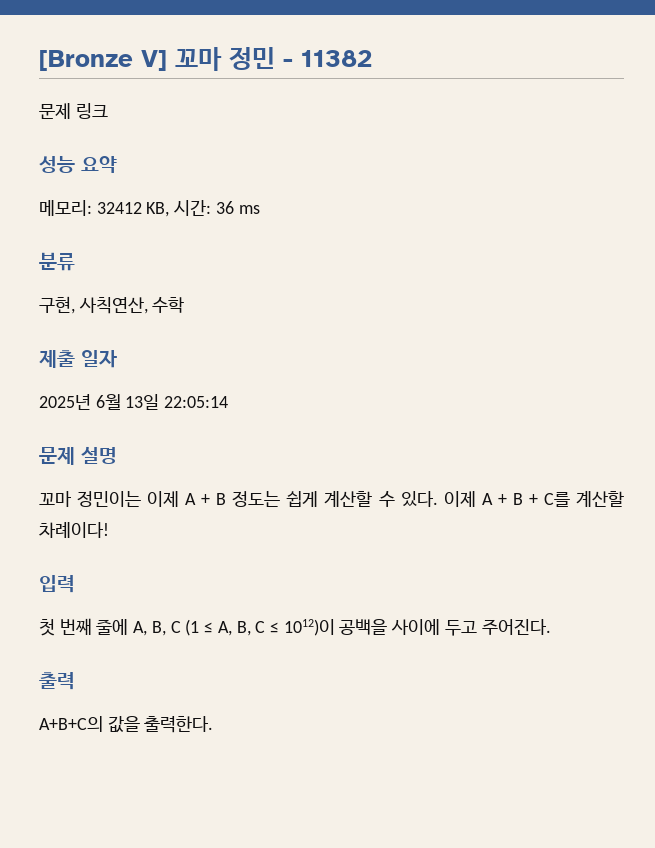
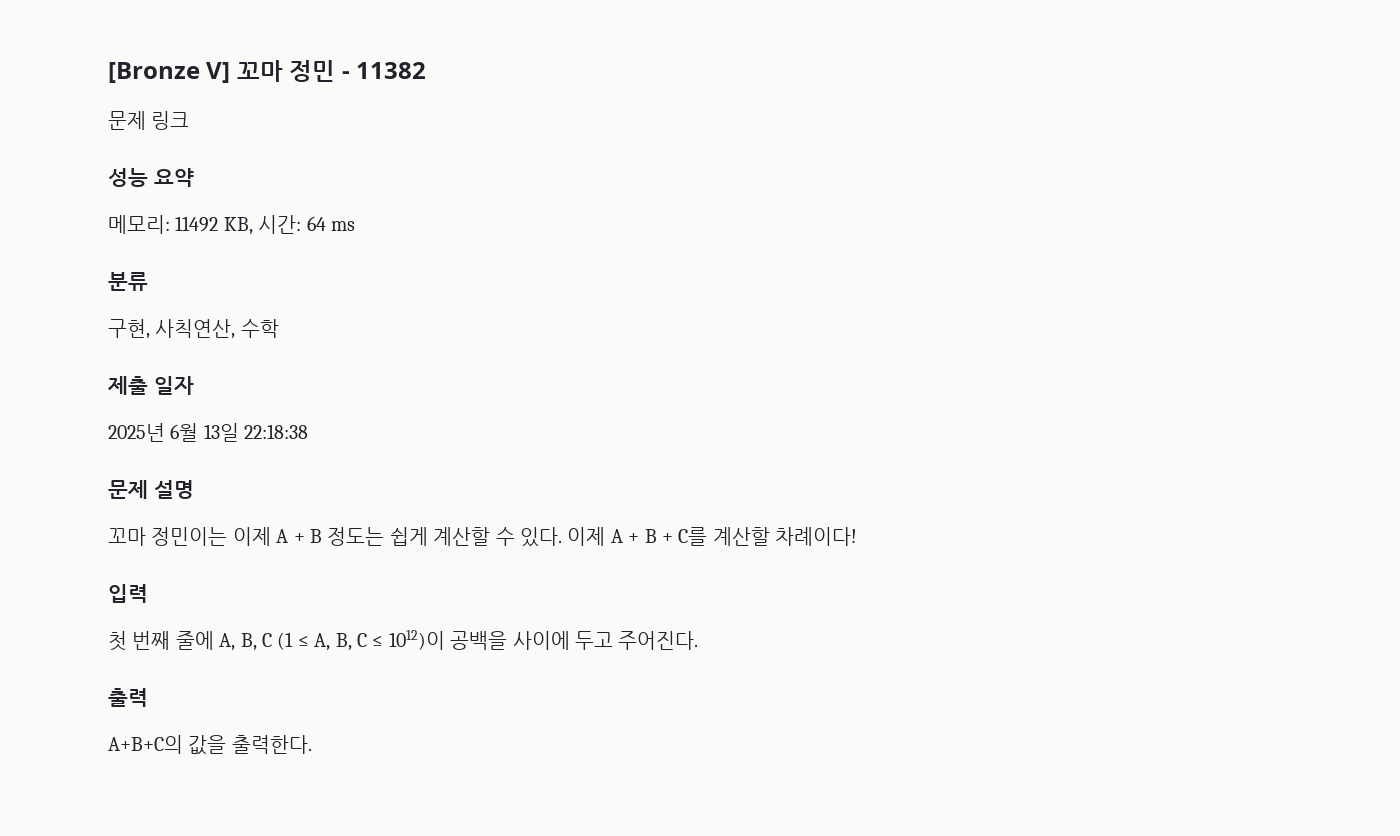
[96,202,142,214] 32412 -> [175,216,219,232] 11492
[215,201,234,214] 36 -> [306,216,326,231] 64
[164,396,229,408] 22:05:14 -> [244,424,309,439] 22:18:38

